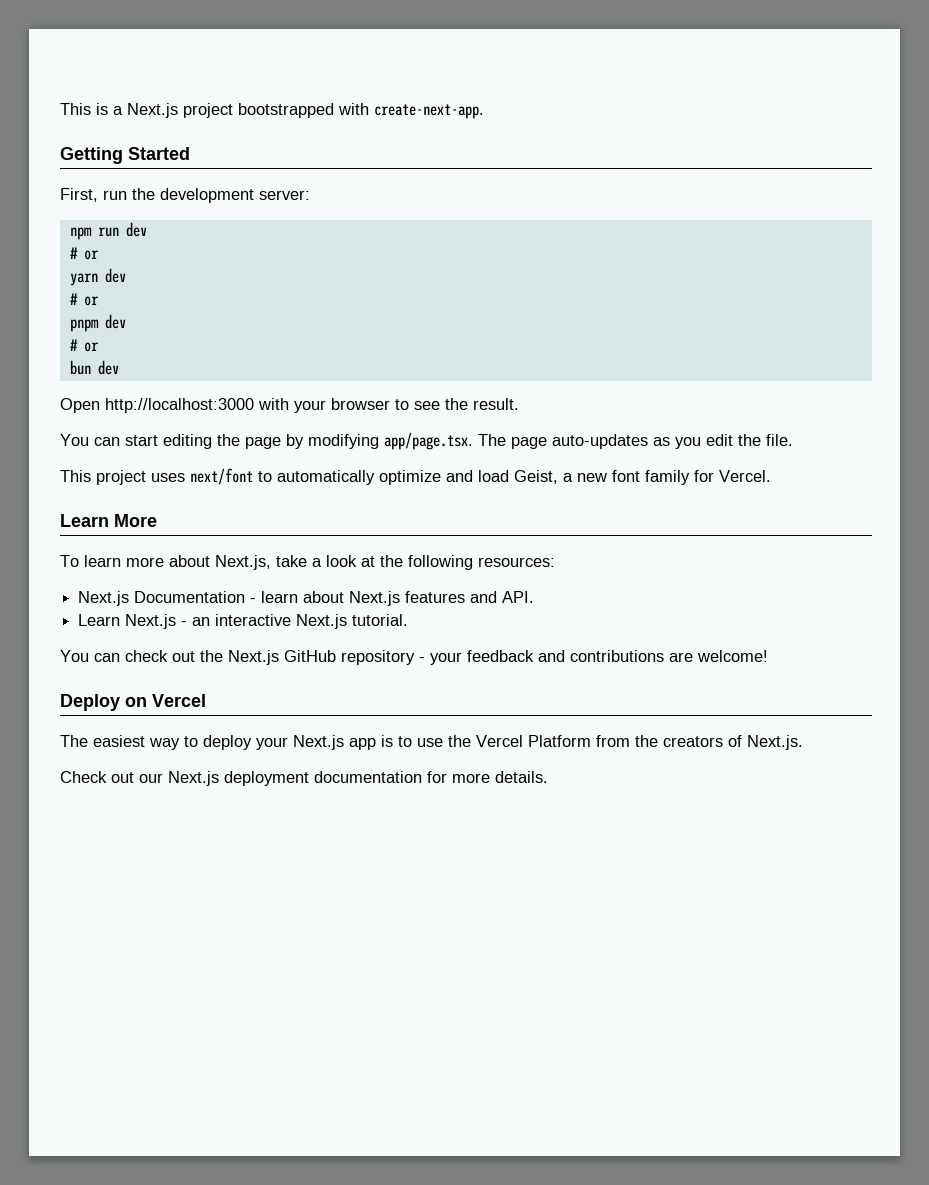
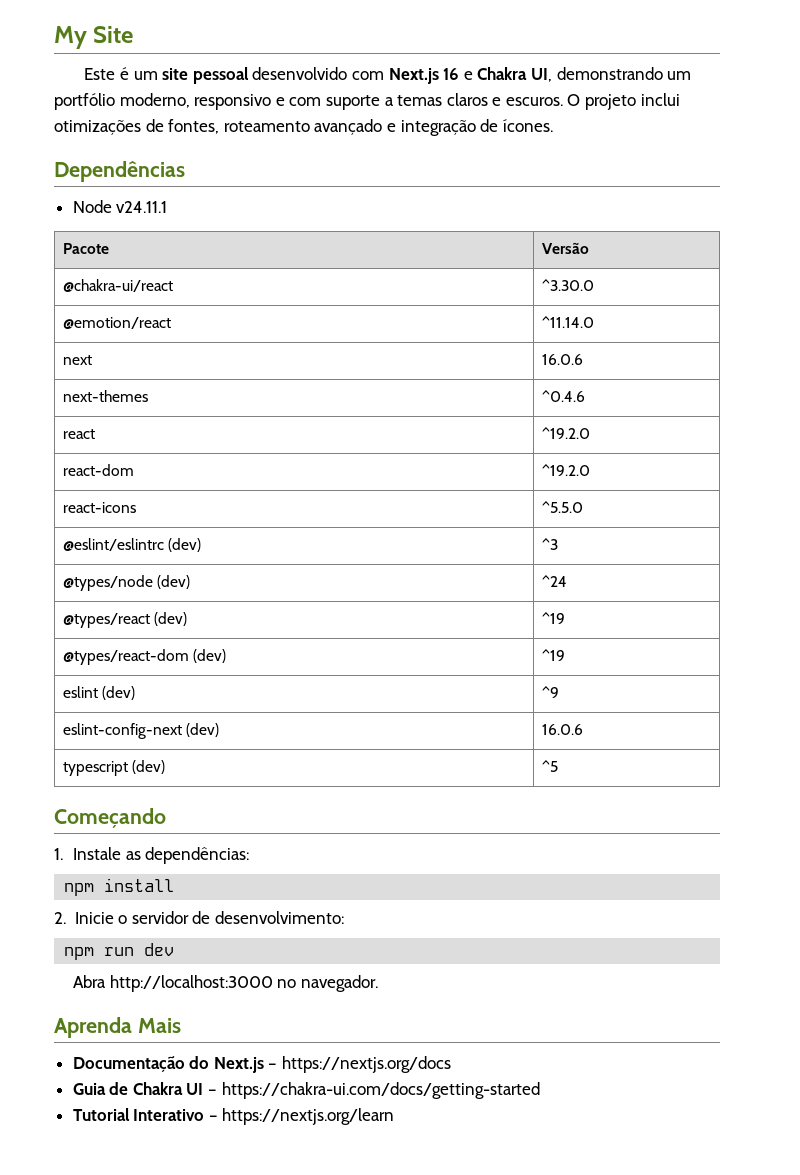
[60,103,484,119] [60,147,190,164] [60,188,310,203] [69,222,147,240] [69,247,99,260] [69,268,126,286] [69,293,99,306] [69,314,126,332] [69,339,99,352] [69,360,119,375] [60,398,519,413] [60,432,793,450] [60,468,771,485] [60,514,157,527] [60,555,555,570] [78,591,535,606] [78,614,409,629] [60,650,768,665] [60,694,206,711] [60,735,803,750] [60,771,548,786] This is a Next.js project bootstrapped with create-next-app. // Getting Started // First, run the development server: // npm run dev // # or // yarn dev // # or // pnpm dev // # or // bun dev // Open http://localhost:3000 with your browser to see the result. // You can start editing the page by modifying app/page.tsx. The page auto-updates as you edit the file. // This project uses next/font to automatically optimize and load Geist, a new font family for Vercel. // Learn More // To learn more about Next.js, take a look at the following resources: // Next.js Documentation - learn about Next.js features and API. // Learn Next.js - an interactive Next.js tutorial. // You can check out the Next.js GitHub repository - your feedback and contributions are welcome! // Deploy on Vercel // The easiest way to deploy your Next.js app is to use the Vercel Platform from the creators of Next.js. // Check out our Next.js deployment documentation for more details. -> [54,26,134,49] [84,67,692,84] [54,93,680,110] [54,119,553,136] [54,161,185,182] [72,200,168,213] [62,243,109,254] [541,242,589,254] [62,279,173,292] [541,279,594,291] [62,317,171,329] [541,316,594,328] [62,355,92,365] [541,354,583,365] [62,390,148,402] [541,390,585,402] [62,429,95,439] [541,427,590,439] [62,464,134,476] [541,464,590,476] [62,502,136,513] [541,501,583,513] [62,538,202,552] [541,538,558,550] [62,575,191,591] [541,575,567,587] [62,612,188,628] [541,612,565,624] [62,649,227,665] [541,649,565,661] [62,686,136,700] [541,686,559,698] [62,723,220,739] [541,724,583,735] [62,760,166,776] [541,760,558,772] [54,808,166,828] [54,847,250,864] [64,878,175,896] [54,911,344,924] [64,943,175,960] [73,975,378,992] [54,1017,181,1038] [72,1056,452,1073] [72,1082,540,1099] [72,1108,395,1125] My Site // Este é um site pessoal desenvolvido com Next.js 16 e Chakra UI, demonstrando um portfólio moderno, responsivo e com suporte a temas claros e escuros. O projeto inclui otimizações de fontes, roteamento avançado e integração de ícones. // Dependências // Node v24.11.1 // Pacote | Versão // @chakra-ui/react | ^3.30.0 // @emotion/react | ^11.14.0 // next | 16.0.6 // next-themes | ^0.4.6 // react | ^19.2.0 // react-dom | ^19.2.0 // react-icons | ^5.5.0 // @eslint/eslintrc (dev) | ^3 // @types/node (dev) | ^24 // @types/react (dev) | ^19 // @types/react-dom (dev) | ^19 // eslint (dev) | ^9 // eslint-config-next (dev) | 16.0.6 // typescript (dev) | ^5 // Começando // 1. Instale as dependências: // npm install // 2. Inicie o servidor de desenvolvimento: // npm run dev // Abra http://localhost:3000 no navegador. // Aprenda Mais // Documentação do Next.js – https://nextjs.org/docs // Guia de Chakra UI – https://chakra-ui.com/docs/getting-started // Tutorial Interativo – https://nextjs.org/learn

